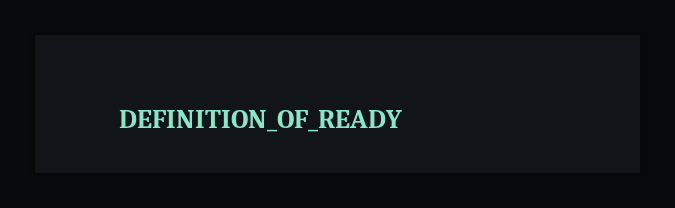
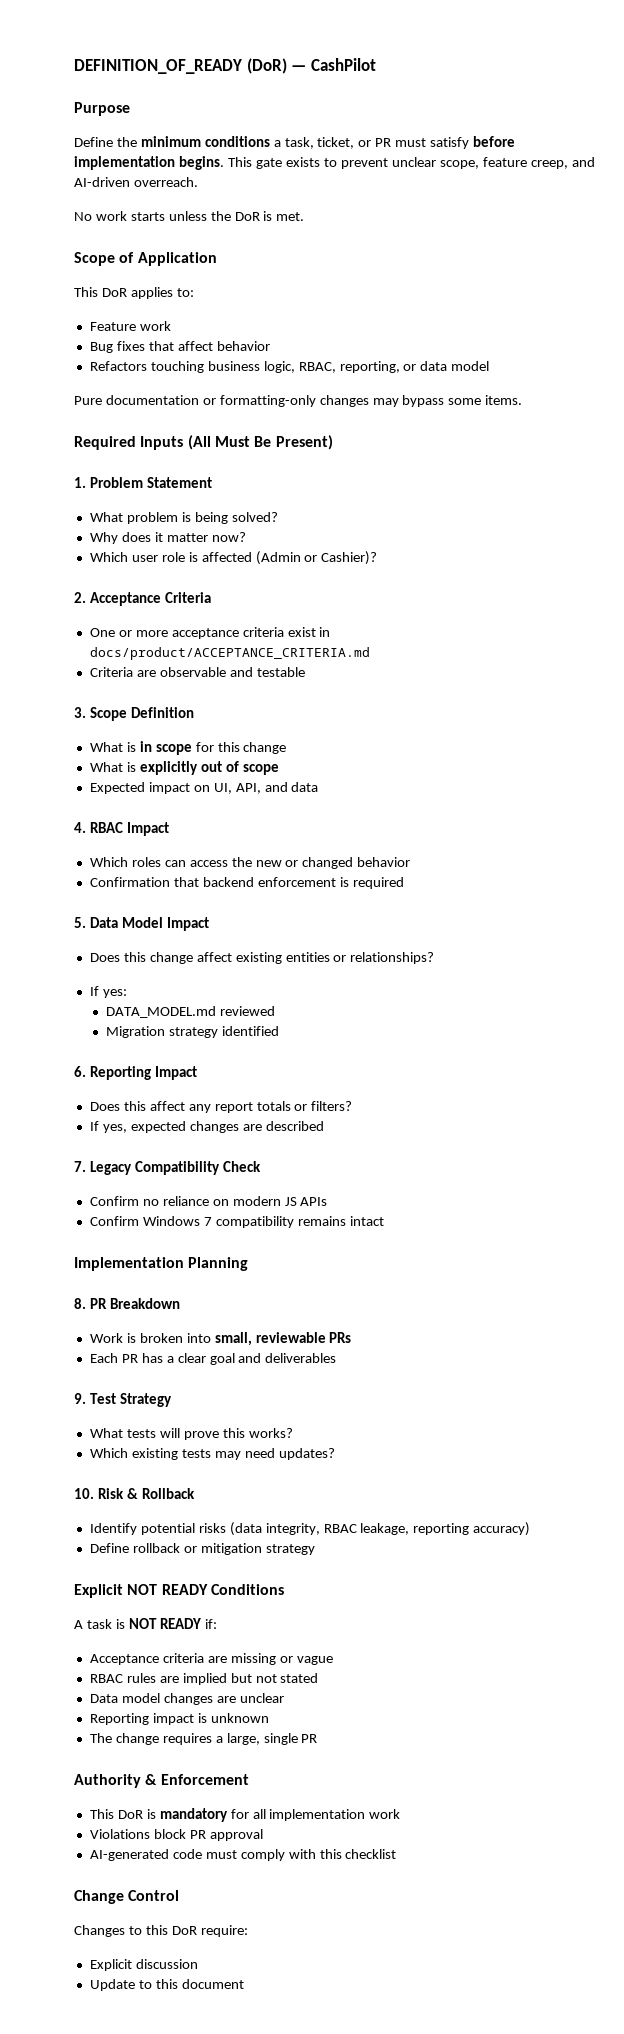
(402, 121) none -> [246,58,376,74] [74,102,130,116] [74,136,516,149] [74,156,595,170] [74,177,198,187] [74,211,305,221] [74,252,217,266] [74,287,194,299] [89,321,171,331] [89,341,270,353] [89,361,490,373] [74,395,523,407] [74,435,333,450] [74,477,213,488] [89,512,278,524] [89,532,246,544] [89,551,378,565] [74,592,212,606] [89,627,331,639] [89,647,370,660] [89,667,305,677] [74,707,195,721] [89,741,287,755] [89,761,279,775] [89,782,319,794] [74,822,170,836] [89,857,411,869] [89,877,404,889] [74,917,210,931] [89,952,435,964] [89,986,127,998] [106,1006,276,1018] [106,1026,280,1038] [74,1066,198,1080] [89,1101,353,1113] [89,1121,324,1133] [74,1161,262,1175] [89,1196,328,1206] [89,1216,384,1228] [74,1257,249,1271] [74,1298,181,1309] [89,1332,352,1346] [89,1353,337,1365] [74,1393,173,1407] [89,1428,293,1440] [89,1448,335,1460] [74,1488,196,1499] [89,1522,531,1536] [89,1543,315,1555] [74,1584,284,1598] [74,1618,217,1629] [89,1653,333,1665] [89,1673,319,1685] [89,1693,284,1705] [89,1713,269,1725] [89,1733,318,1745] [74,1774,249,1788] [89,1808,401,1822] [89,1829,263,1841] [89,1849,397,1861] [74,1890,180,1904] [74,1925,248,1937] [89,1959,198,1971] [89,1979,244,1991] (DoR) — CashPilot // Purpose // Define the minimum conditions a task, ticket, or PR must satisfy before implementation begins. This gate exists to prevent unclear scope, feature creep, and AI-driven overreach. // No work starts unless the DoR is met. // Scope of Application // This DoR applies to: // Feature work // Bug fixes that affect behavior // Refactors touching business logic, RBAC, reporting, or data model // Pure documentation or formatting-only changes may bypass some items. // Required Inputs (All Must Be Present) // 1. Problem Statement // What problem is being solved? // Why does it matter now? // Which user role is affected (Admin or Cashier)? // 2. Acceptance Criteria // One or more acceptance criteria exist in docs/product/ACCEPTANCE_CRITERIA.md // Criteria are observable and testable // 3. Scope Definition // What is in scope for this change // What is explicitly out of scope // Expected impact on UI, API, and data // 4. RBAC Impact // Which roles can access the new or changed behavior // Confirmation that backend enforcement is required // 5. Data Model Impact // Does this change affect existing entities or relationships? // If yes: // DATA_MODEL.md reviewed // Migration strategy identified // 6. Reporting Impact // Does this affect any report totals or filters? // If yes, expected changes are described // 7. Legacy Compatibility Check // Confirm no reliance on modern JS APIs // Confirm Windows 7 compatibility remains intact // Implementation Planning // 8. PR Breakdown // Work is broken into small, reviewable PRs // Each PR has a clear goal and deliverables // 9. Test Strategy // What tests will prove this works? // Which existing tests may need updates? // 10. Risk & Rollback // Identify potential risks (data integrity, RBAC leakage, reporting accuracy) // Define rollback or mitigation strategy // Explicit NOT READY Conditions // A task is NOT READY if: // Acceptance criteria are missing or vague // RBAC rules are implied but not stated // Data model changes are unclear // Reporting impact is unknown // The change requires a large, single PR // Authority & Enforcement // This DoR is mandatory for all implementation work // Violations block PR approval // AI-generated code must comply with this checklist // Change Control // Changes to this DoR require: // Explicit discussion // Update to this document

